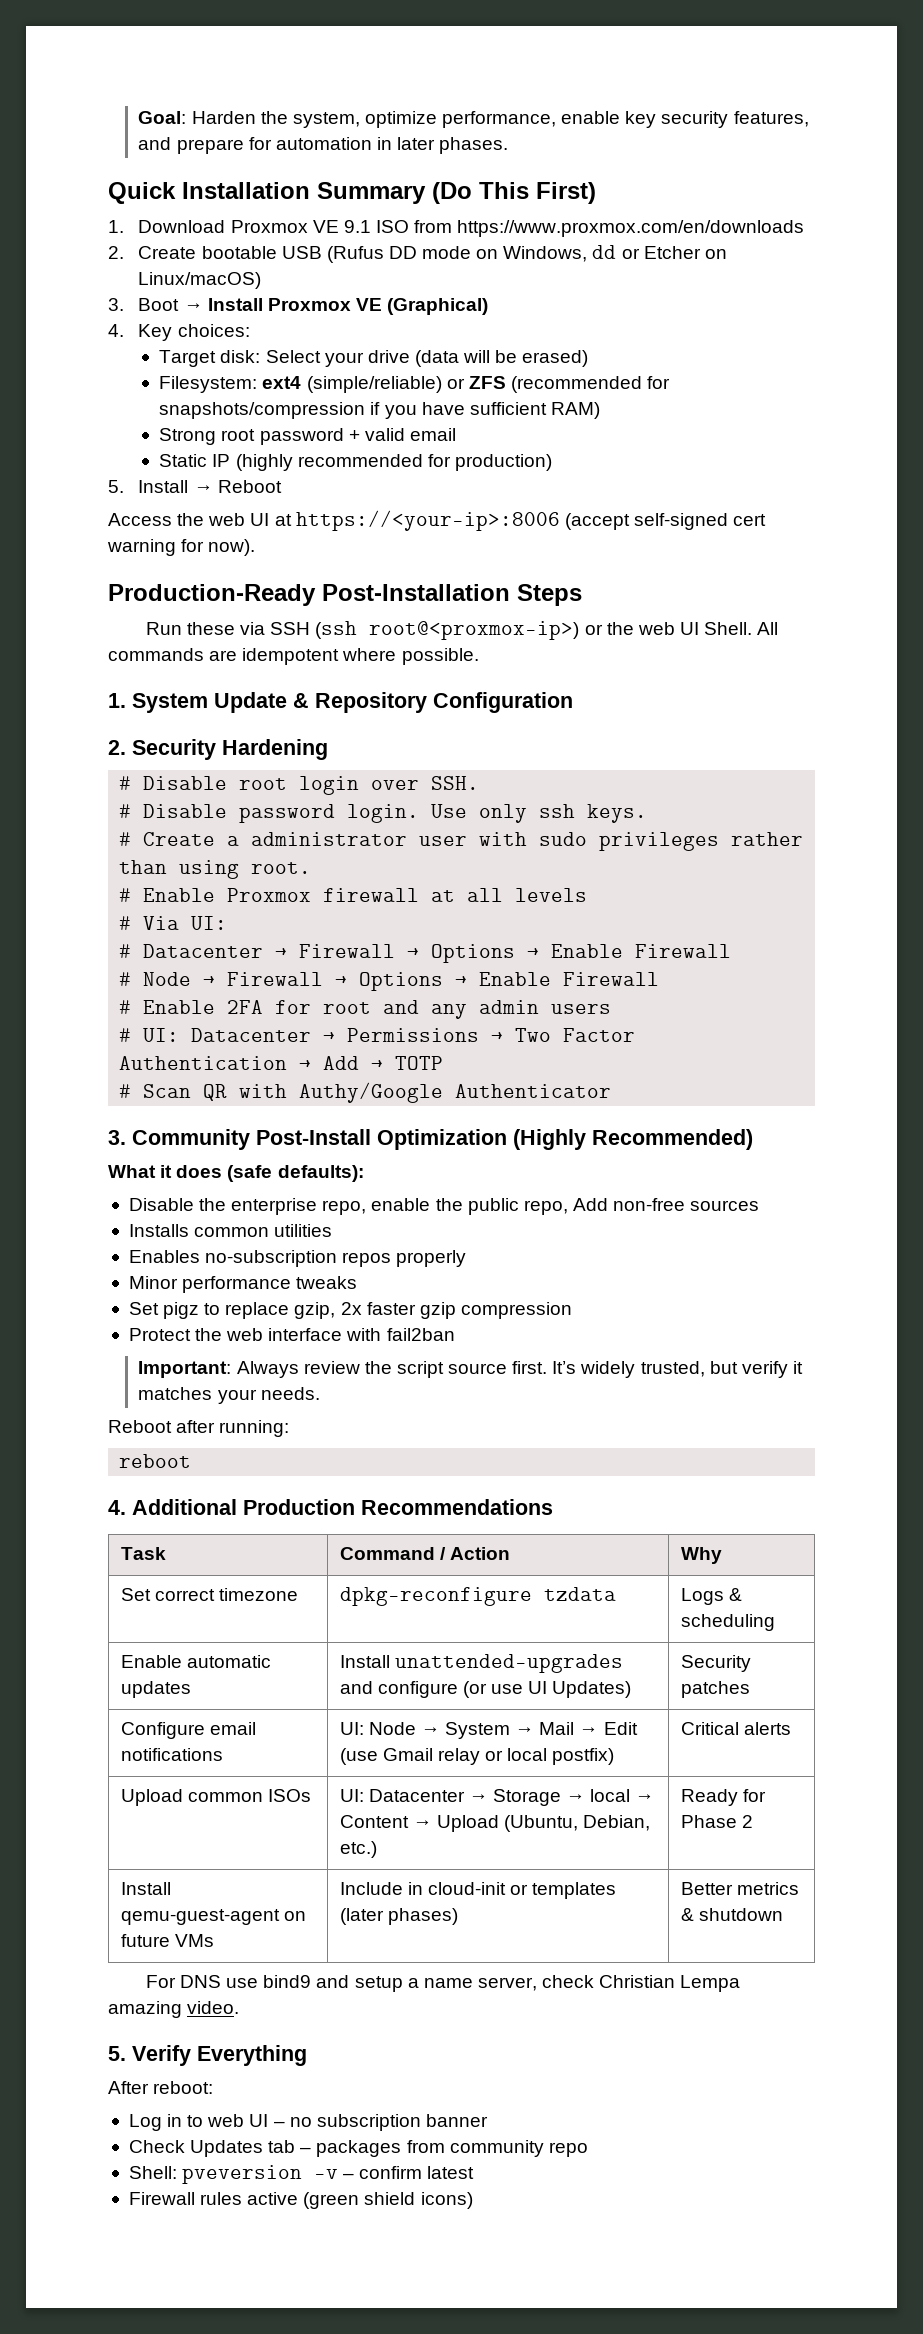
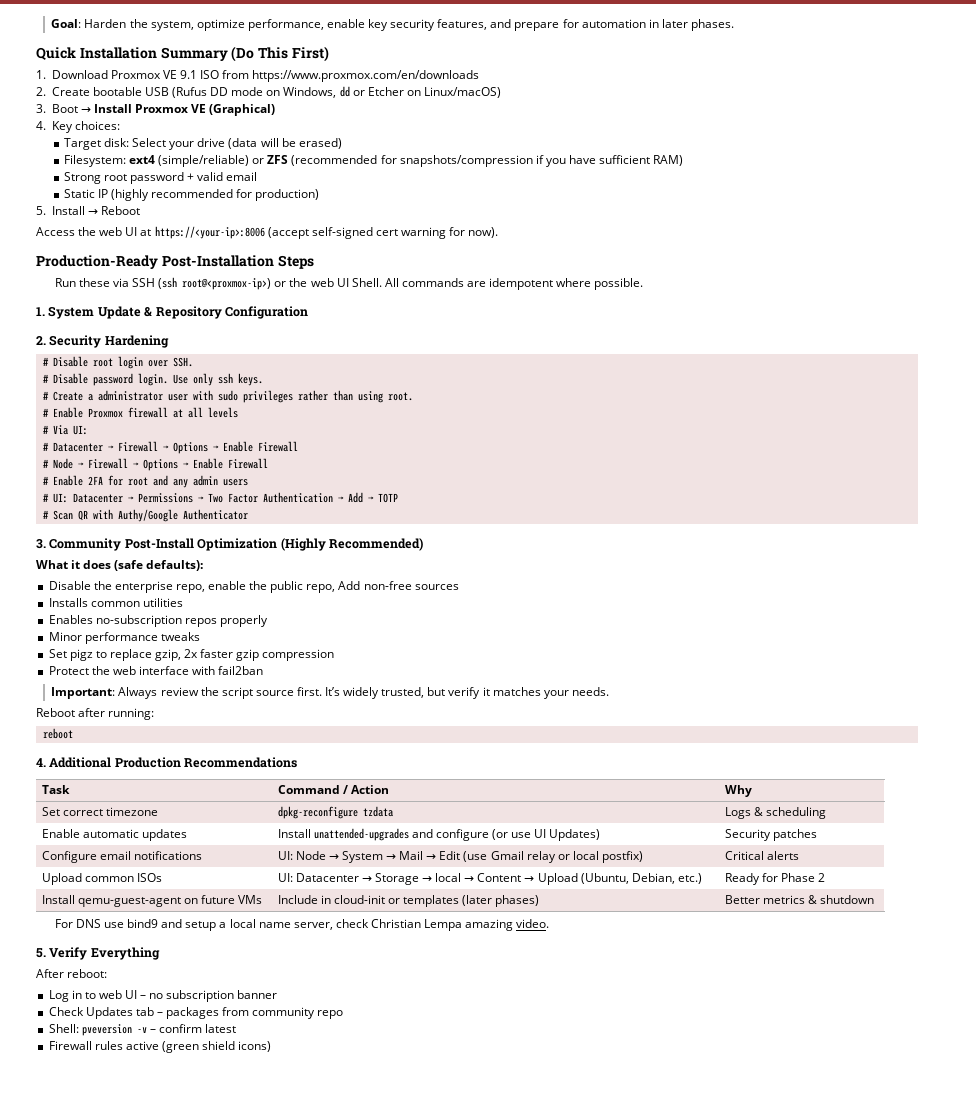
(419, 1983) none -> [229,919,256,928] local

